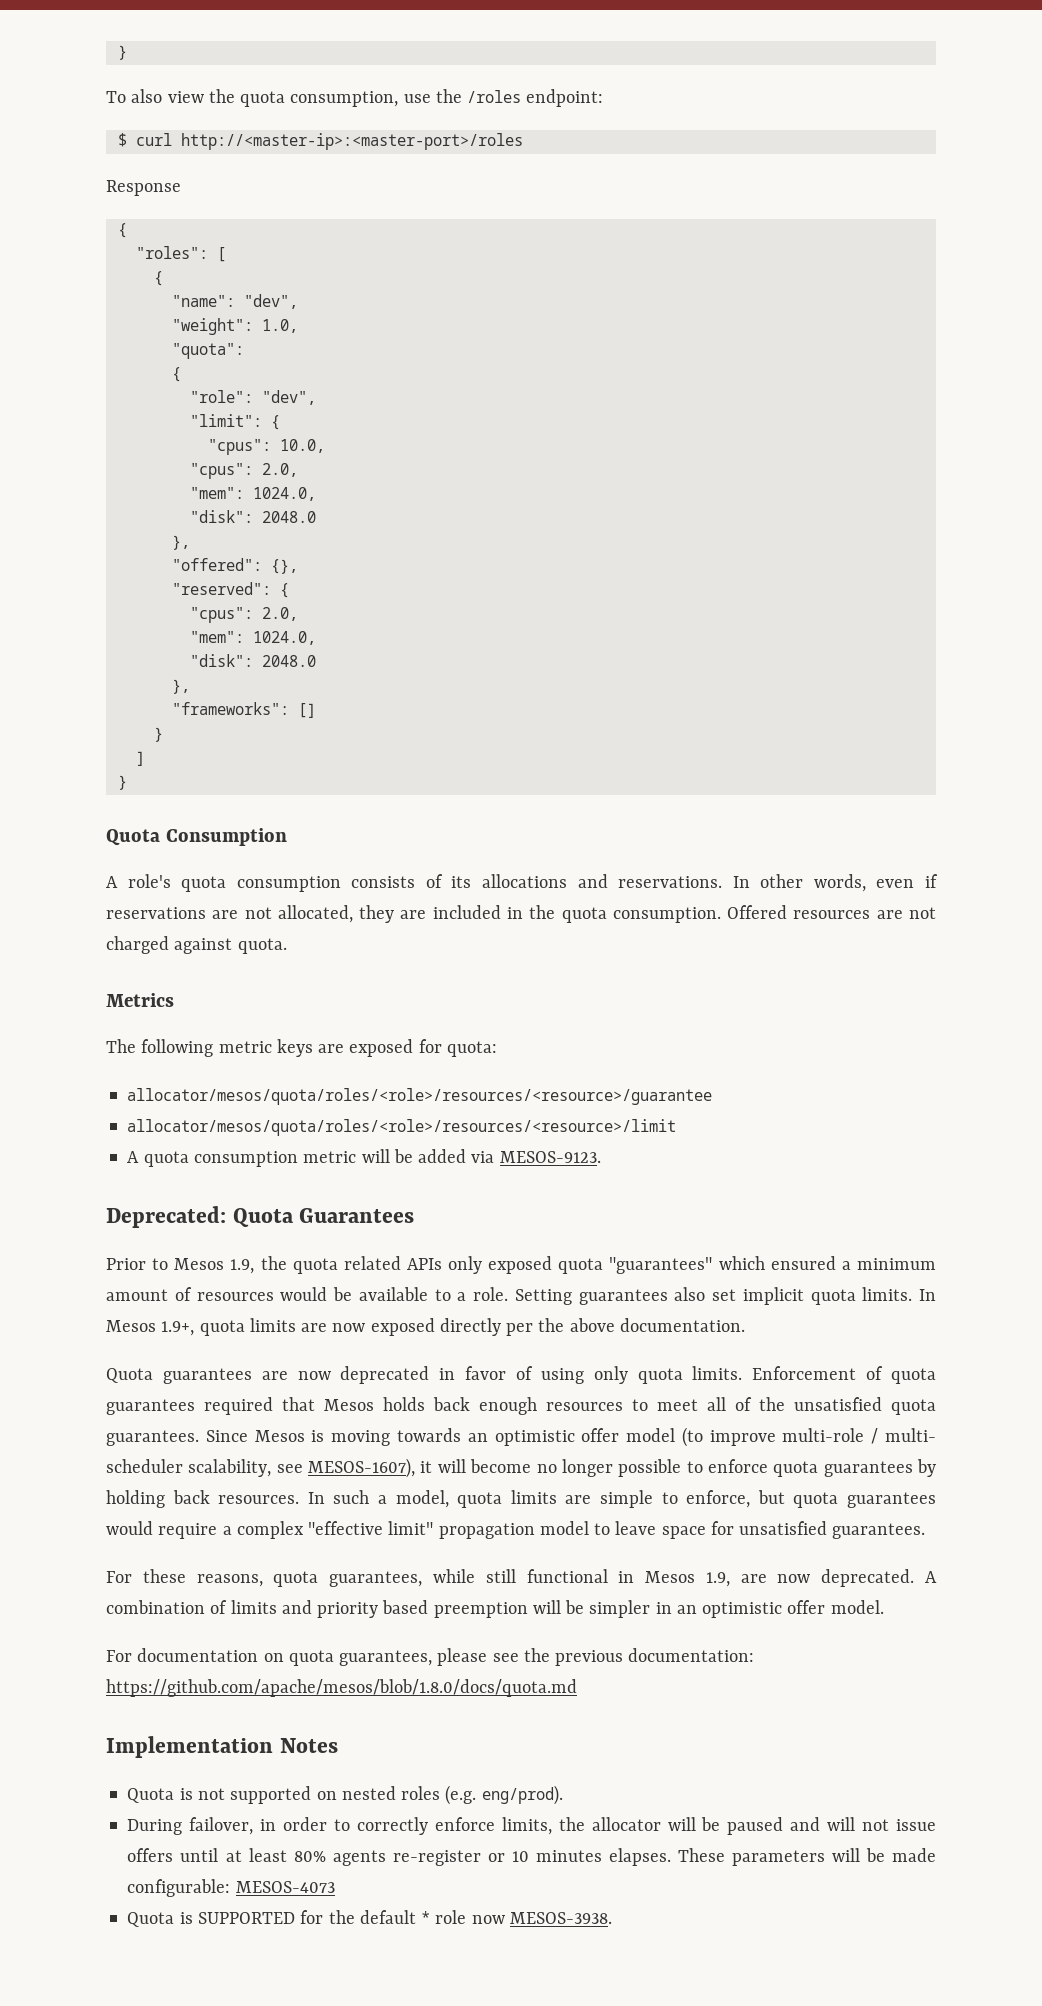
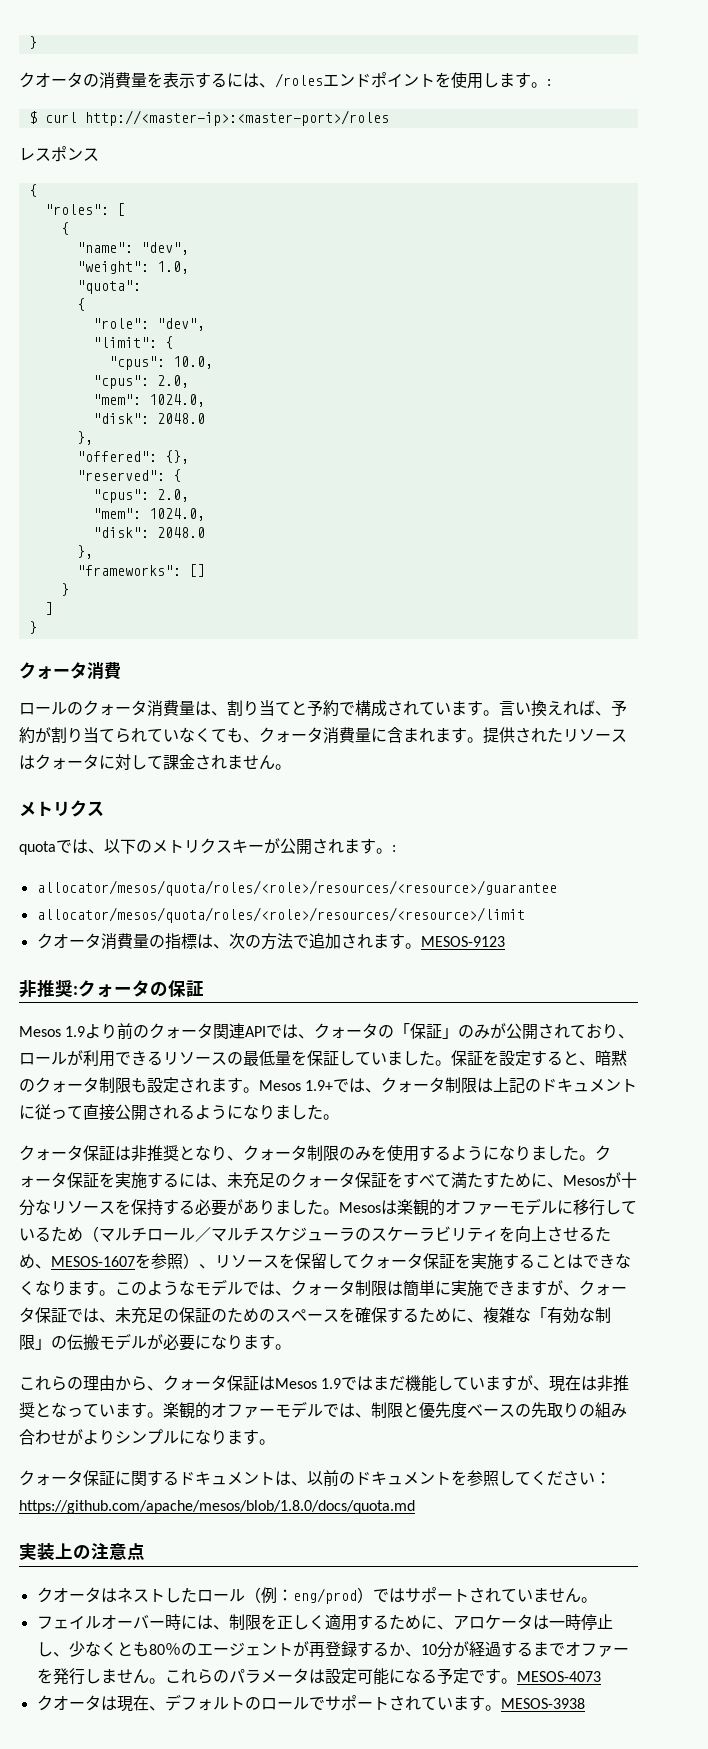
[117,45,127,60] [106,89,604,107] } // To also view the quota consumption, use the /roles endpoint: -> [28,36,37,49] [19,72,551,89] } // クオータの消費量を表示するには、/rolesエンドポイントを使用します。:
[106,180,181,196] Response -> [19,146,99,162] レスポンス
[106,828,287,846] [106,874,938,892] [106,905,937,923] [106,936,287,954] [106,993,174,1007] [106,1039,497,1057] [127,1088,713,1105] [127,1119,677,1136] [127,1149,601,1167] [106,1206,415,1228] [106,1256,936,1274] [106,1287,936,1305] [106,1318,745,1336] [106,1366,936,1384] [106,1397,936,1415] [106,1427,937,1447] [106,1458,936,1478] [106,1490,937,1508] [106,1521,926,1539] [106,1569,938,1587] [106,1600,884,1618] [106,1648,755,1666] [106,1679,577,1697] [106,1736,338,1758] [127,1785,563,1805] [127,1817,936,1835] [127,1848,936,1866] [127,1879,335,1897] [127,1910,612,1927] Quota Consumption // A role's quota consumption consists of its allocations and reservations. In other words, even if reservations are not allocated, they are included in the quota consumption. Offered resources are not charged against quota. // Metrics // The following metric keys are exposed for quota: // allocator/mesos/quota/roles/<role>/resources/<resource>/guarantee // allocator/mesos/quota/roles/<role>/resources/<resource>/limit // A quota consumption metric will be added via MESOS-9123. // Deprecated: Quota Guarantees // Prior to Mesos 1.9, the quota related APIs only exposed quota "guarantees" which ensured a minimum amount of resources would be available to a role. Setting guarantees also set implicit quota limits. In Mesos 1.9+, quota limits are now exposed directly per the above documentation. // Quota guarantees are now deprecated in favor of using only quota limits. Enforcement of quota guarantees required that Mesos holds back enough resources to meet all of the unsatisfied quota guarantees. Since Mesos is moving towards an optimistic offer model (to improve multi-role / multi- scheduler scalability, see MESOS-1607), it will become no longer possible to enforce quota guarantees by holding back resources. In such a model, quota limits are simple to enforce, but quota guarantees would require a complex "effective limit" propagation model to leave space for unsatisfied guarantees. // For these reasons, quota guarantees, while still functional in Mesos 1.9, are now deprecated. A combination of limits and priority based preemption will be simpler in an optimistic offer model. // For documentation on quota guarantees, please see the previous documentation: https://github.com/apache/mesos/blob/1.8.0/docs/quota.md // Implementation Notes // Quota is not supported on nested roles (e.g. eng/prod). // During failover, in order to correctly enforce limits, the allocator will be paused and will not issue offers until at least 80% agents re-register or 10 minutes elapses. These parameters will be made configurable: MESOS-4073 // Quota is SUPPORTED for the default * role now MESOS-3938. -> [19,662,121,680] [19,700,627,717] [19,727,627,744] [19,754,291,770] [19,800,104,817] [19,838,396,855] [36,880,557,896] [36,907,525,923] [36,933,505,950] [19,979,204,998] [19,1023,635,1040] [19,1050,627,1067] [19,1077,638,1093] [19,1104,339,1121] [19,1145,611,1162] [19,1172,637,1189] [19,1198,637,1216] [19,1226,611,1242] [19,1253,631,1270] [19,1279,627,1297] [19,1307,611,1324] [19,1333,291,1351] [19,1375,630,1392] [19,1401,627,1419] [19,1429,275,1445] [19,1470,611,1487] [19,1500,415,1514] [19,1543,145,1561] [36,1587,597,1604] [36,1614,613,1631] [36,1641,629,1658] [36,1668,601,1685] [36,1694,585,1712] クォータ消費 // ロールのクォータ消費量は、割り当てと予約で構成されています。言い換えれば、予約が割り当てられていなくても、クォータ消費量に含まれます。提供されたリソースはクォータに対して課金されません。 // メトリクス // quotaでは、以下のメトリクスキーが公開されます。: // allocator/mesos/quota/roles/<role>/resources/<resource>/guarantee // allocator/mesos/quota/roles/<role>/resources/<resource>/limit // クオータ消費量の指標は、次の方法で追加されます。MESOS-9123 // 非推奨:クォータの保証 // Mesos 1.9より前のクォータ関連APIでは、クォータの「保証」のみが公開されており、ロールが利用できるリソースの最低量を保証していました。保証を設定すると、暗黙のクォータ制限も設定されます。Mesos 1.9+では、クォータ制限は上記のドキュメントに従って直接公開されるようになりました。 // クォータ保証は非推奨となり、クォータ制限のみを使用するようになりました。クォータ保証を実施するには、未充足のクォータ保証をすべて満たすために、Mesosが十分なリソースを保持する必要がありました。Mesosは楽観的オファーモデルに移行しているため（マルチロール／マルチスケジューラのスケーラビリティを向上させるため、MESOS-1607を参照）、リソースを保留してクォータ保証を実施することはできなくなります。このようなモデルでは、クォータ制限は簡単に実施できますが、クォータ保証では、未充足の保証のためのスペースを確保するために、複雑な「有効な制限」の伝搬モデルが必要になります。 // これらの理由から、クォータ保証はMesos 1.9ではまだ機能していますが、現在は非推奨となっています。楽観的オファーモデルでは、制限と優先度ベースの先取りの組み合わせがよりシンプルになります。 // クォータ保証に関するドキュメントは、以前のドキュメントを参照してください：https://github.com/apache/mesos/blob/1.8.0/docs/quota.md // 実装上の注意点 // クオータはネストしたロール（例：eng/prod）ではサポートされていません。 // フェイルオーバー時には、制限を正しく適用するために、アロケータは一時停止し、少なくとも80％のエージェントが再登録するか、10分が経過するまでオファーを発行しません。これらのパラメータは設定可能になる予定です。MESOS-4073 // クオータは現在、デフォルトのロールでサポートされています。MESOS-3938

